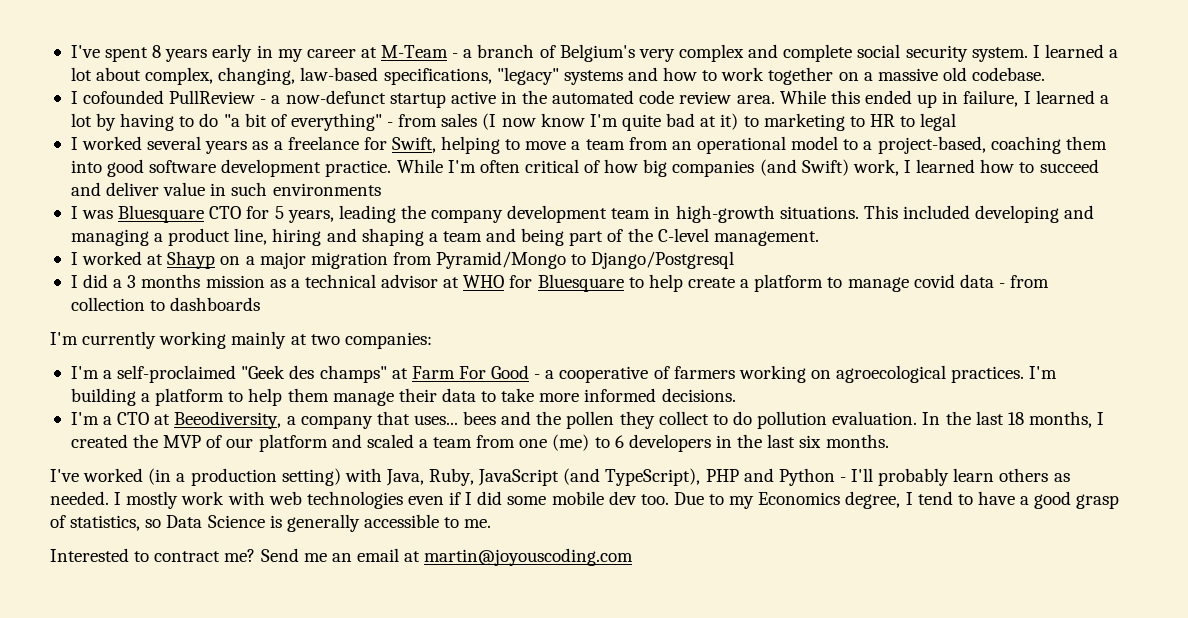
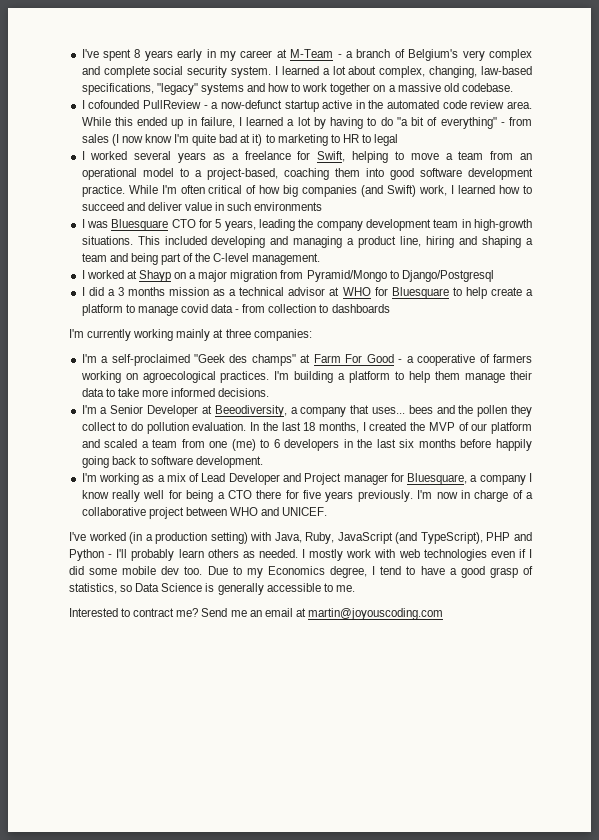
[310,334,340,345] two -> [225,329,251,338] three
[117,412,150,425] CTO -> [110,405,199,417] Senior Developer
[825,434,889,448] months. -> [418,439,533,451] [81,456,264,468] [81,473,532,485] [81,490,533,502] [81,507,328,519] months before happily going back to software development. // I'm working as a mix of Lead Developer and Project manager for Bluesquare, a company I know really well for being a CTO there for five years previously. I'm now in charge of a collaborative project between WHO and UNICEF.

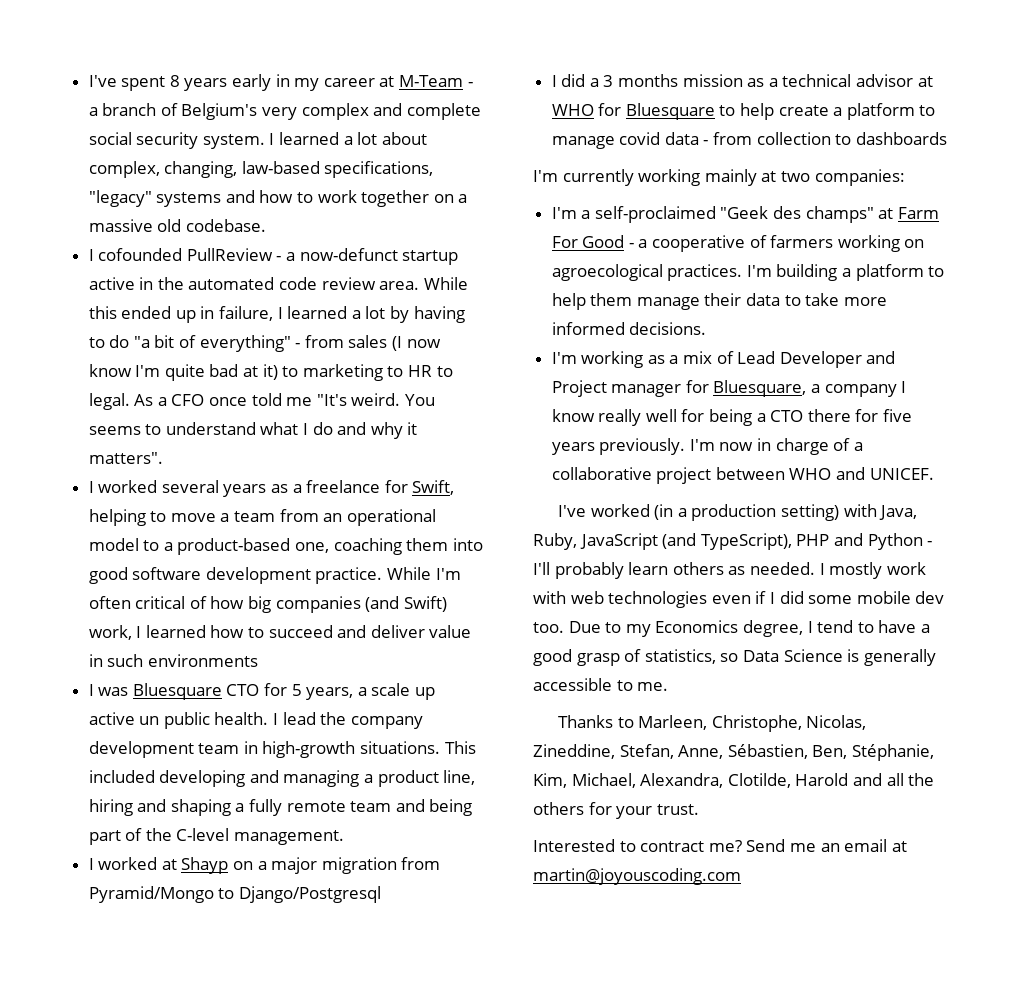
[374,134,399,146] legal -> [88,393,436,410] [88,422,418,439] [88,452,163,464] legal. As a CFO once told me "It's weird. You seems to understand what I do and why it matters".
[206,168,278,180] project-based, -> [177,538,330,555] product-based one,
[258,219,295,231] leading -> [357,683,436,700] [88,712,316,729] a scale up active un public health. I lead
(533, 241) none -> [249,799,346,816] fully remote
[225,329,251,338] three -> [780,171,810,182] two
[81,405,533,417] [81,422,533,434] [81,439,533,451] [81,456,264,468] // I'm a Senior Developer at Beeodiversity, a company that uses... bees and the pollen they collect to do pollution evaluation. In the last 18 months, I created the MVP of our platform and scaled a team from one (me) to 6 developers in the last six months before happily going back to software development. -> (707, 328) none
(355, 588) none -> [558,715,867,732] [533,744,934,761] [533,773,935,788] [533,802,699,819] // Thanks to Marleen, Christophe, Nicolas, Zineddine, Stefan, Anne, Sébastien, Ben, Stéphanie, Kim, Michael, Alexandra, Clotilde, Harold and all the others for your trust.

